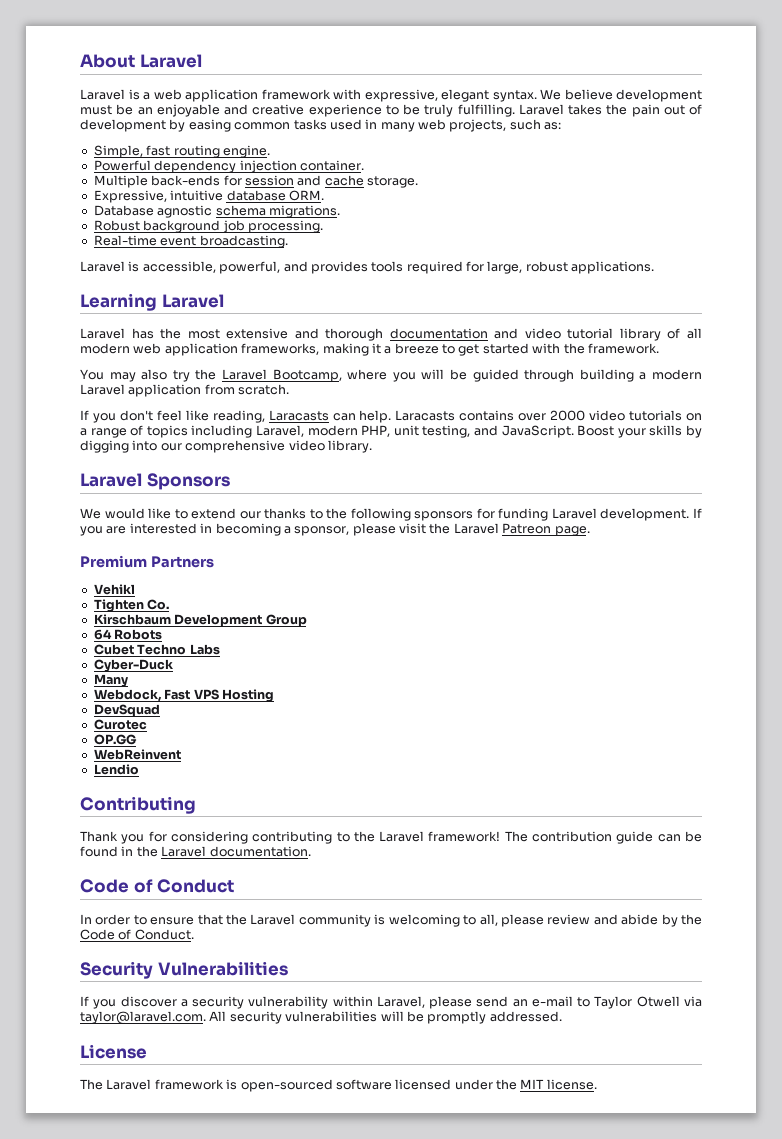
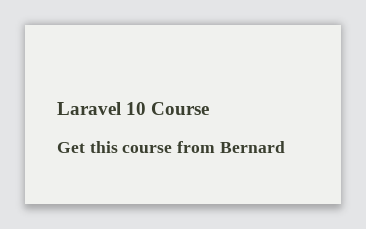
[80,54,202,68] [80,89,702,102] [80,104,702,117] [80,119,562,132] [93,145,270,158] [93,160,364,173] [93,175,418,188] [93,190,324,203] [93,205,340,218] [93,220,323,233] [93,235,288,248] [80,261,655,274] [80,293,224,311] [80,328,703,341] [80,343,659,356] [80,369,703,382] [80,384,290,397] [80,410,702,423] [80,425,703,438] [80,440,372,453] [80,473,230,490] [80,508,702,521] [80,523,590,536] [80,555,214,568] [93,584,135,595] [93,599,170,612] [93,614,307,627] [93,629,163,640] [93,644,220,655] [93,659,173,672] [93,674,128,687] [93,689,274,702] [93,704,160,717] [93,719,147,730] [93,734,137,745] [93,749,181,760] [93,764,139,775] [80,796,196,814] [80,831,702,844] [80,846,311,857] [80,879,235,893] [80,914,702,927] [80,929,194,940] [80,961,288,979] [80,996,702,1009] [80,1011,562,1025] [80,1044,147,1059] [80,1079,597,1092] About Laravel // Laravel is a web application framework with expressive, elegant syntax. We believe development must be an enjoyable and creative experience to be truly fulfilling. Laravel takes the pain out of development by easing common tasks used in many web projects, such as: // Simple, fast routing engine. // Powerful dependency injection container. // Multiple back-ends for session and cache storage. // Expressive, intuitive database ORM. // Database agnostic schema migrations. // Robust background job processing. // Real-time event broadcasting. // Laravel is accessible, powerful, and provides tools required for large, robust applications. // Learning Laravel // Laravel has the most extensive and thorough documentation and video tutorial library of all modern web application frameworks, making it a breeze to get started with the framework. // You may also try the Laravel Bootcamp, where you will be guided through building a modern Laravel application from scratch. // If you don't feel like reading, Laracasts can help. Laracasts contains over 2000 video tutorials on a range of topics including Laravel, modern PHP, unit testing, and JavaScript. Boost your skills by digging into our comprehensive video library. // Laravel Sponsors // We would like to extend our thanks to the following sponsors for funding Laravel development. If you are interested in becoming a sponsor, please visit the Laravel Patreon page. // Premium Partners // Vehikl // Tighten Co. // Kirschbaum Development Group // 64 Robots // Cubet Techno Labs // Cyber-Duck // Many // Webdock, Fast VPS Hosting // DevSquad // Curotec // OP.GG // WebReinvent // Lendio // Contributing // Thank you for considering contributing to the Laravel framework! The contribution guide can be found in the Laravel documentation. // Code of Conduct // In order to ensure that the Laravel community is welcoming to all, please review and abide by the Code of Conduct. // Security Vulnerabilities // If you discover a security vulnerability within Laravel, please send an e-mail to Taylor Otwell via taylor@laravel.com. All security vulnerabilities will be promptly addressed. // License // The Laravel framework is open-sourced software licensed under the MIT license. -> [57,102,210,115] [57,141,285,153] Laravel 10 Course // Get this course from Bernard

